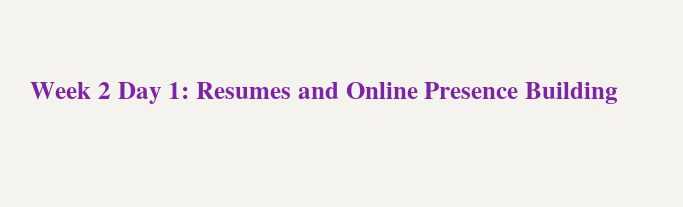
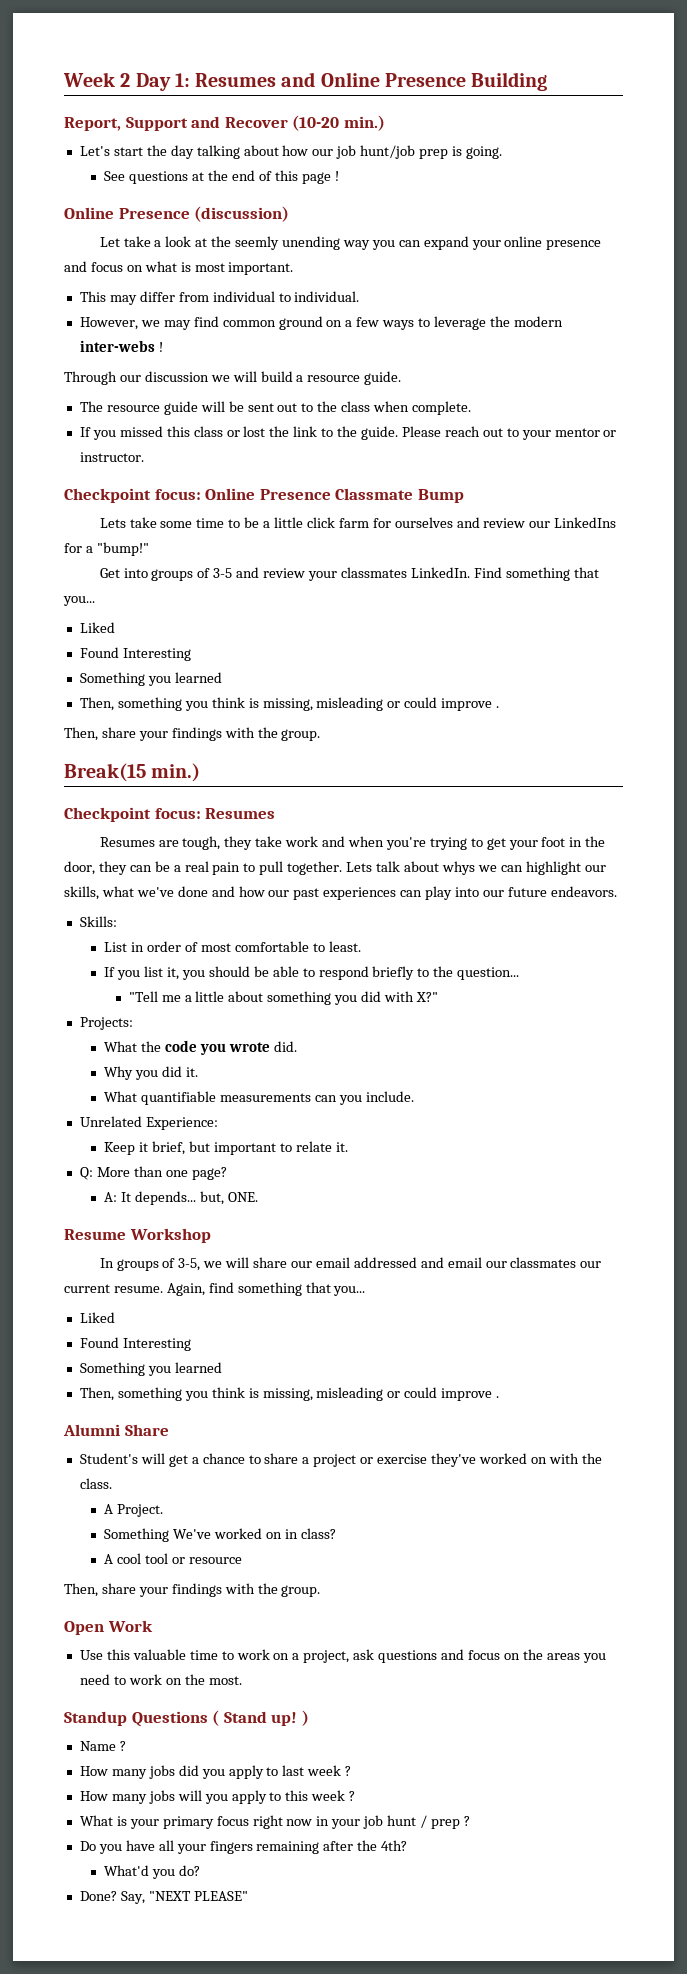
(618, 93) none -> [64,115,385,131] [79,145,502,159] [104,170,339,184] [64,206,290,222] [99,236,602,250] [64,261,294,275] [79,291,360,305] [79,316,563,330] [79,340,163,352] [64,371,402,385] [79,401,472,415] [79,426,617,440] [79,452,144,462] [64,488,464,503] [99,517,617,528] [64,542,149,556] [99,567,599,581] [63,596,95,606] [79,622,115,633] [79,647,191,661] [79,672,222,686] [79,697,500,711] [64,727,321,741] [64,763,201,782] [64,807,276,822] [99,836,606,850] [64,861,606,875] [64,886,617,900] [79,916,117,927] [104,941,361,952] [104,966,520,980] [128,991,438,1005] [79,1017,133,1030] [104,1040,297,1055] [104,1066,199,1080] [104,1091,414,1105] [79,1116,218,1130] [104,1141,348,1155] [79,1166,227,1180] [104,1191,258,1205] [64,1228,211,1243] [99,1257,602,1271] [64,1282,366,1296] [79,1312,115,1323] [79,1337,191,1351] [79,1362,222,1376] [79,1387,500,1401] [63,1424,169,1436] [79,1453,602,1467] [79,1478,112,1489] [104,1504,164,1517] [104,1528,336,1542] [104,1553,242,1564] [64,1583,321,1597] [64,1620,153,1635] [79,1649,606,1663] [79,1674,242,1685] [64,1710,309,1727] [79,1741,126,1751] [79,1765,352,1779] [79,1790,356,1804] [79,1815,470,1829] [79,1840,408,1854] [104,1865,201,1879] [79,1891,248,1904] // Report, Support and Recover (10-20 min.) // Let's start the day talking about how our job hunt/job prep is going. // See questions at the end of this page ! // Online Presence (discussion) // Let take a look at the seemly unending way you can expand your online presence and focus on what is most important. // This may differ from individual to individual. // However, we may find common ground on a few ways to leverage the modern inter-webs ! // Through our discussion we will build a resource guide. // The resource guide will be sent out to the class when complete. // If you missed this class or lost the link to the guide. Please reach out to your mentor or instructor. // Checkpoint focus: Online Presence Classmate Bump // Lets take some time to be a little click farm for ourselves and review our LinkedIns for a "bump!" // Get into groups of 3-5 and review your classmates LinkedIn. Find something that you... // Liked // Found Interesting // Something you learned // Then, something you think is missing, misleading or could improve . // Then, share your findings with the group. // Break(15 min.) // Checkpoint focus: Resumes // Resumes are tough, they take work and when you're trying to get your foot in the door, they can be a real pain to pull together. Lets talk about whys we can highlight our skills, what we've done and how our past experiences can play into our future endeavors. // Skills: // List in order of most comfortable to least. // If you list it, you should be able to respond briefly to the question... // "Tell me a little about something you did with X?" // Projects: // What the code you wrote did. // Why you did it. // What quantifiable measurements can you include. // Unrelated Experience: // Keep it brief, but important to relate it. // Q: More than one page? // A: It depends... but, ONE. // Resume Workshop // In groups of 3-5, we will share our email addressed and email our classmates our current resume. Again, find something that you... // Liked // Found Interesting // Something you learned // Then, something you think is missing, misleading or could improve . // Alumni Share // Student's will get a chance to share a project or exercise they've worked on with the class. // A Project. // Something We've worked on in class? // A cool tool or resource // Then, share your findings with the group. // Open Work // Use this valuable time to work on a project, ask questions and focus on the areas you need to work on the most. // Standup Questions ( Stand up! ) // Name ? // How many jobs did you apply to last week ? // How many jobs will you apply to this week ? // What is your primary focus right now in your job hunt / prep ? // Do you have all your fingers remaining after the 4th? // What'd you do? // Done? Say, "NEXT PLEASE"

